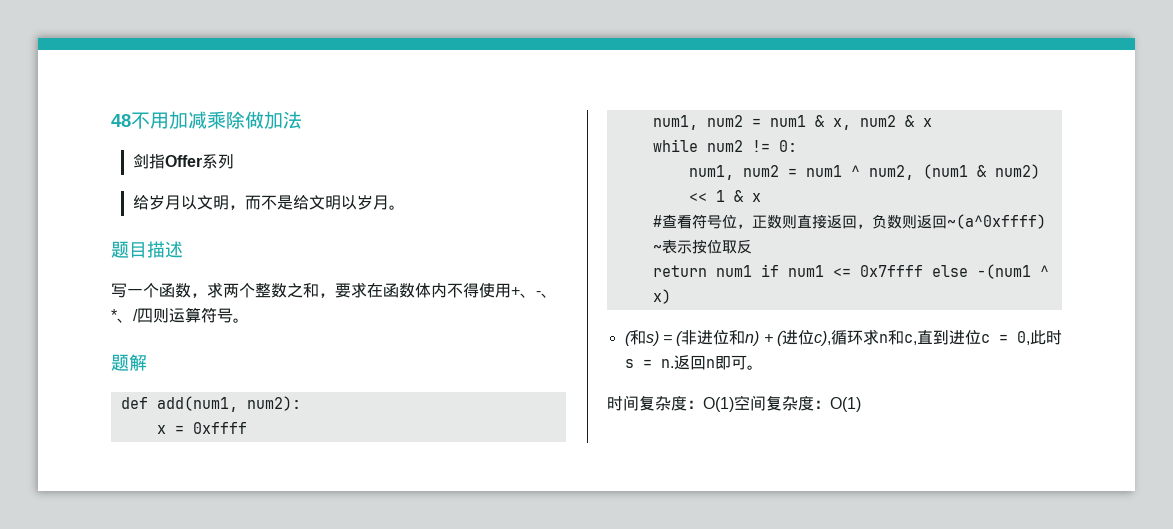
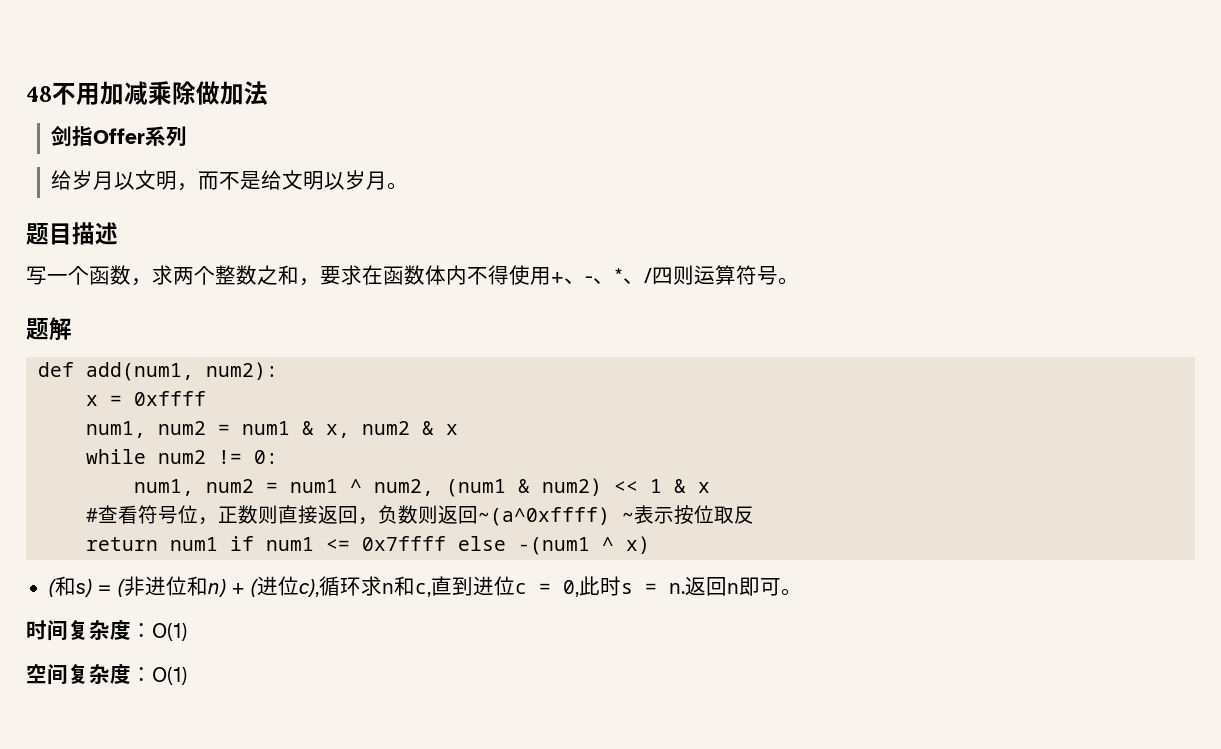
(734, 404) none -> (187, 632) //

